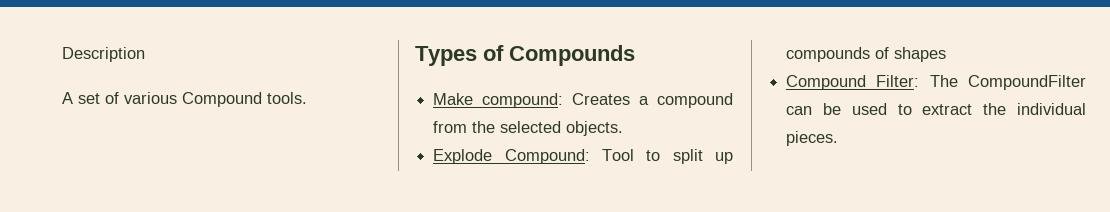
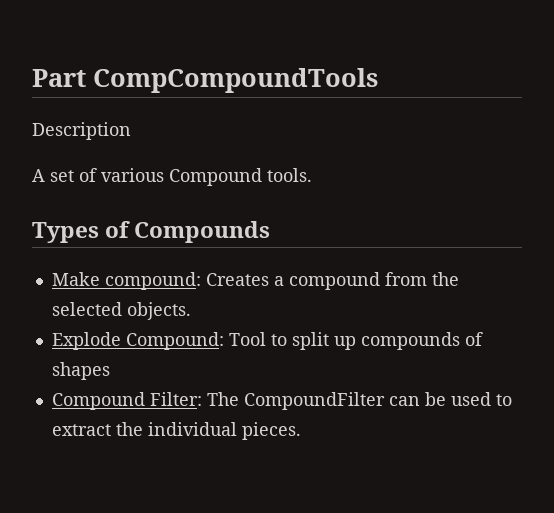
(62, 54) none -> [32,68,378,93] Part CompCompoundTools //

